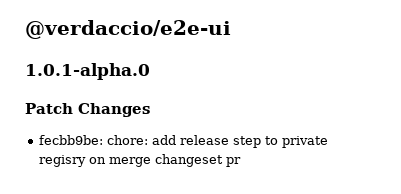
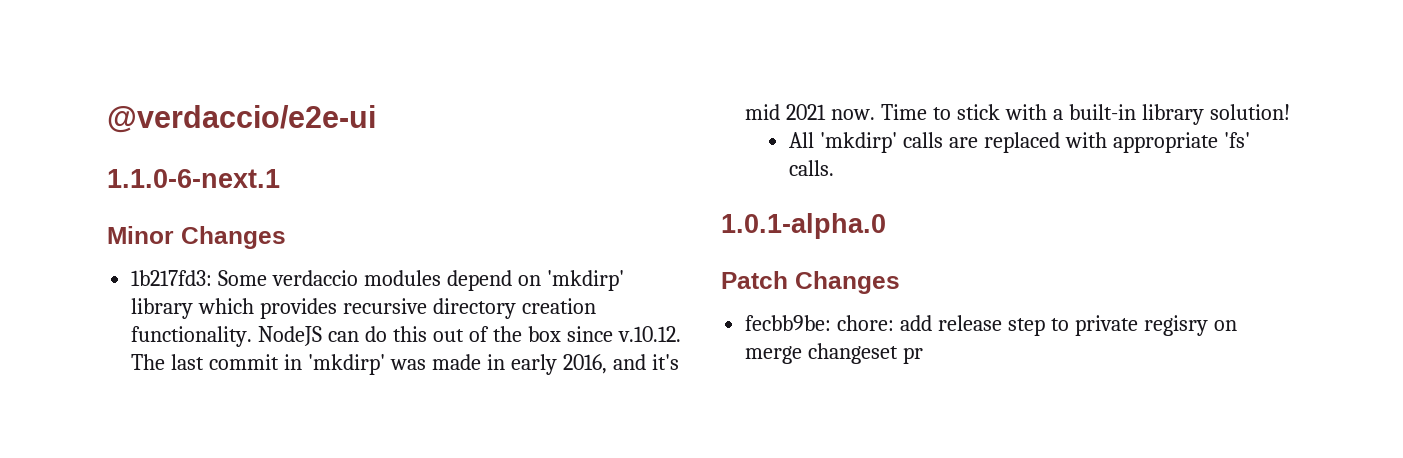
(231, 29) none -> [107,169,280,188] [107,226,286,249] [131,270,624,291] [131,298,596,319] [131,326,681,347] [131,354,679,375] [745,104,1290,125] [789,132,1250,153] [789,160,835,176] // 1.1.0-6-next.1 // Minor Changes // 1b217fd3: Some verdaccio modules depend on 'mkdirp' library which provides recursive directory creation functionality. NodeJS can do this out of the box since v.10.12. The last commit in 'mkdirp' was made in early 2016, and it's mid 2021 now. Time to stick with a built-in library solution! // All 'mkdirp' calls are replaced with appropriate 'fs' calls.

